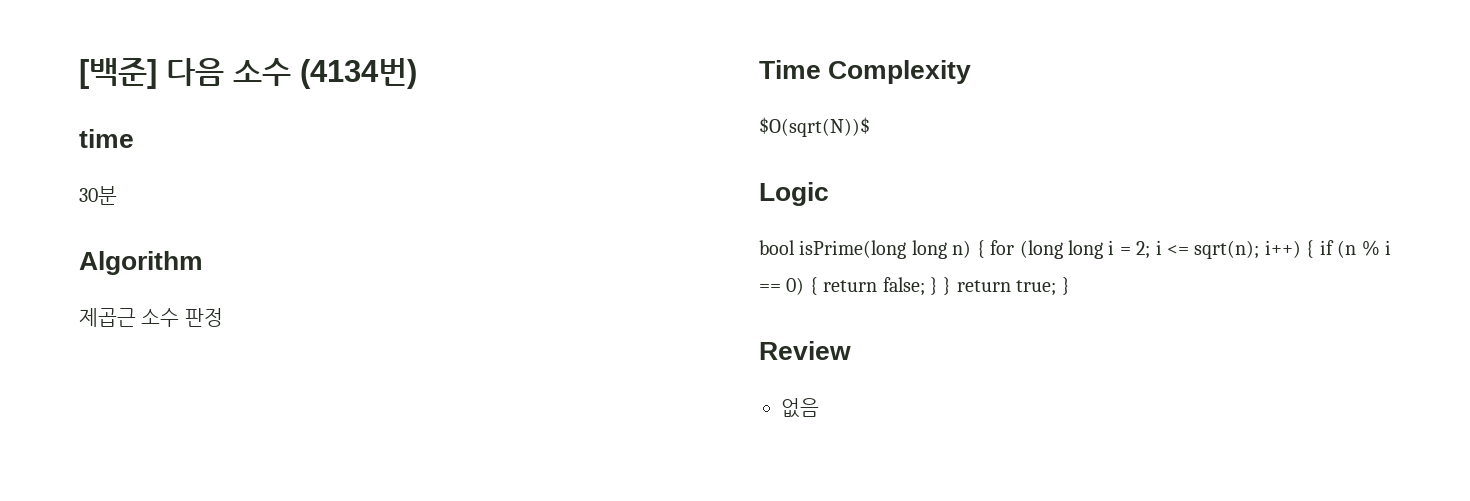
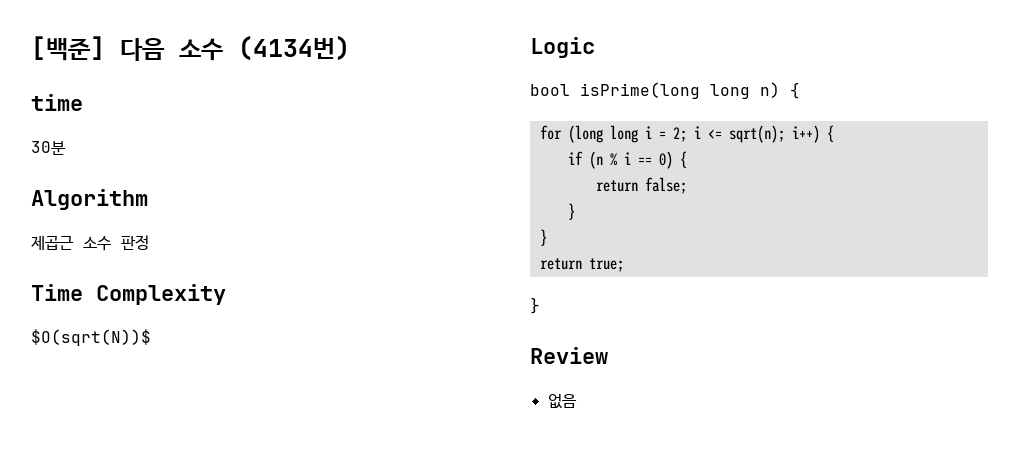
(985, 249) none -> (800, 90) //
(1315, 249) none -> (834, 133) //
(818, 286) none -> (687, 159) //
[930,277,952,295] } } -> [567,203,575,220] [539,229,547,246] // } // } //
(1057, 288) none -> (624, 265) //

